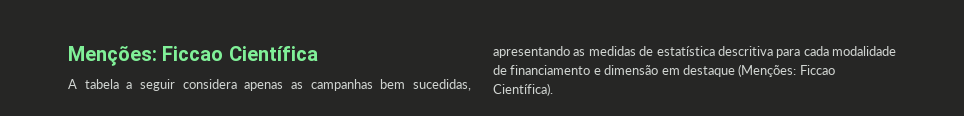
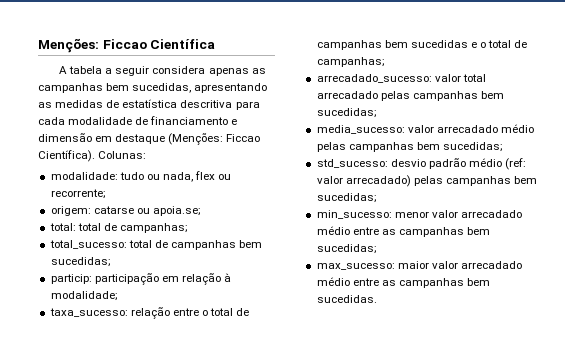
(553, 89) none -> [98,151,147,159] [50,171,232,182] [50,189,106,199] [50,206,201,216] [49,223,188,233] [49,240,263,250] [50,257,111,267] [50,273,232,285] [50,291,118,301] [49,307,250,319] [316,40,528,50] [316,57,385,67] [316,74,486,83] [316,91,504,101] [316,108,377,118] [316,124,534,134] [316,142,503,152] [316,158,527,170] [316,175,538,187] [316,193,377,203] [316,210,522,219] [316,226,491,237] [316,244,377,254] [316,261,522,270] [316,277,491,288] [316,295,377,303] Colunas: // modalidade: tudo ou nada, flex ou recorrente; // origem: catarse ou apoia.se; // total: total de campanhas; // total_sucesso: total de campanhas bem sucedidas; // particip: participação em relação à modalidade; // taxa_sucesso: relação entre o total de campanhas bem sucedidas e o total de campanhas; // arrecadado_sucesso: valor total arrecadado pelas campanhas bem sucedidas; // media_sucesso: valor arrecadado médio pelas campanhas bem sucedidas; // std_sucesso: desvio padrão médio (ref: valor arrecadado) pelas campanhas bem sucedidas; // min_sucesso: menor valor arrecadado médio entre as campanhas bem sucedidas; // max_sucesso: maior valor arrecadado médio entre as campanhas bem sucedidas.

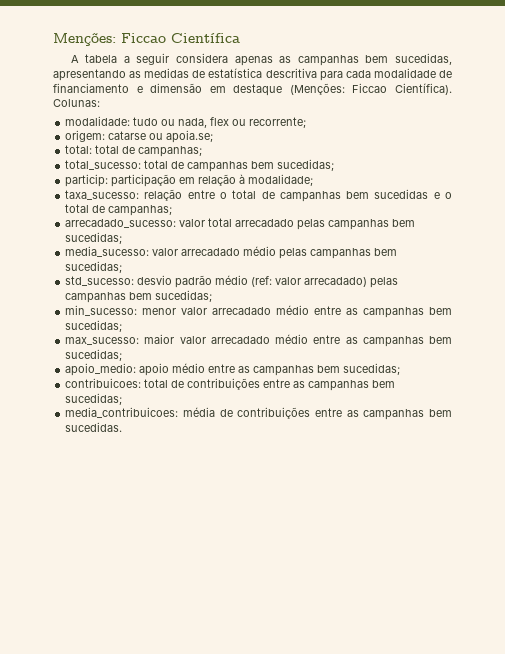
(491, 282) none -> [65,349,123,361] [65,363,401,376] [65,378,396,391] [65,393,123,405] [65,407,452,420] sucedidas; // apoio_medio: apoio médio entre as campanhas bem sucedidas; // contribuicoes: total de contribuições entre as campanhas bem sucedidas; // media_contribuicoes: média de contribuições entre as campanhas bem

